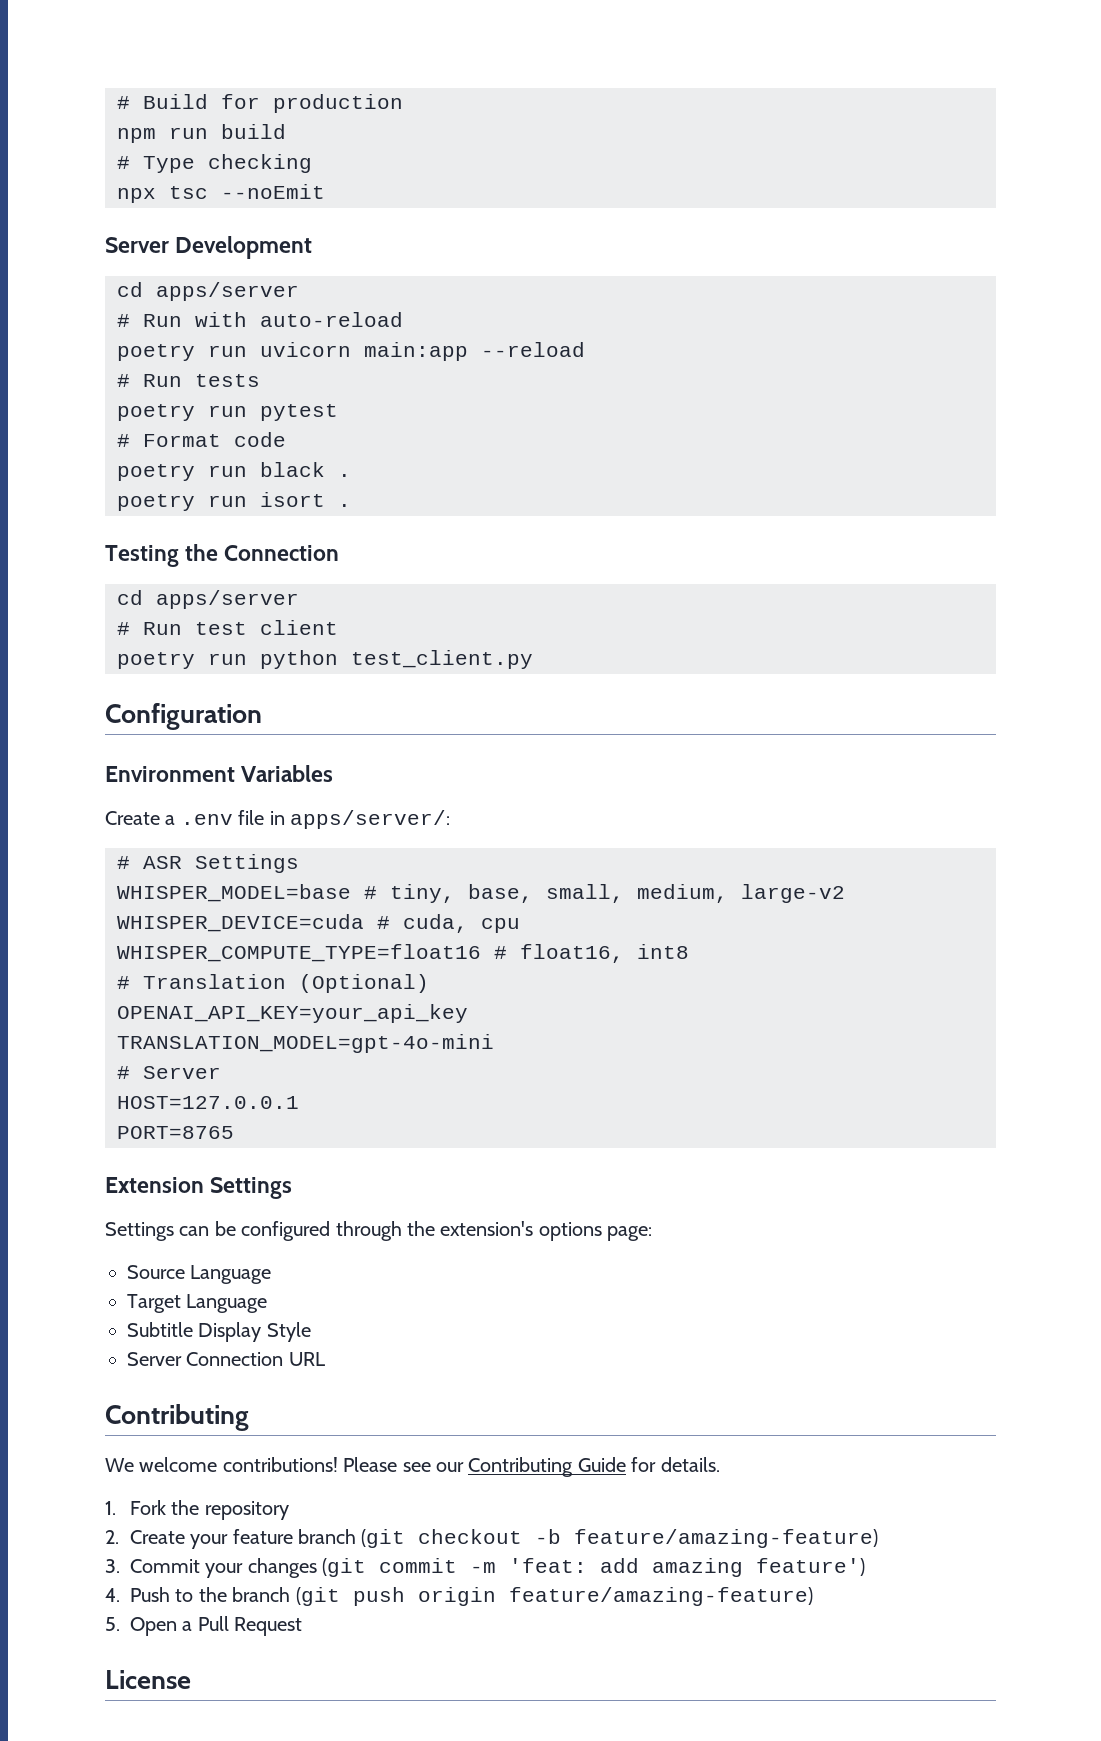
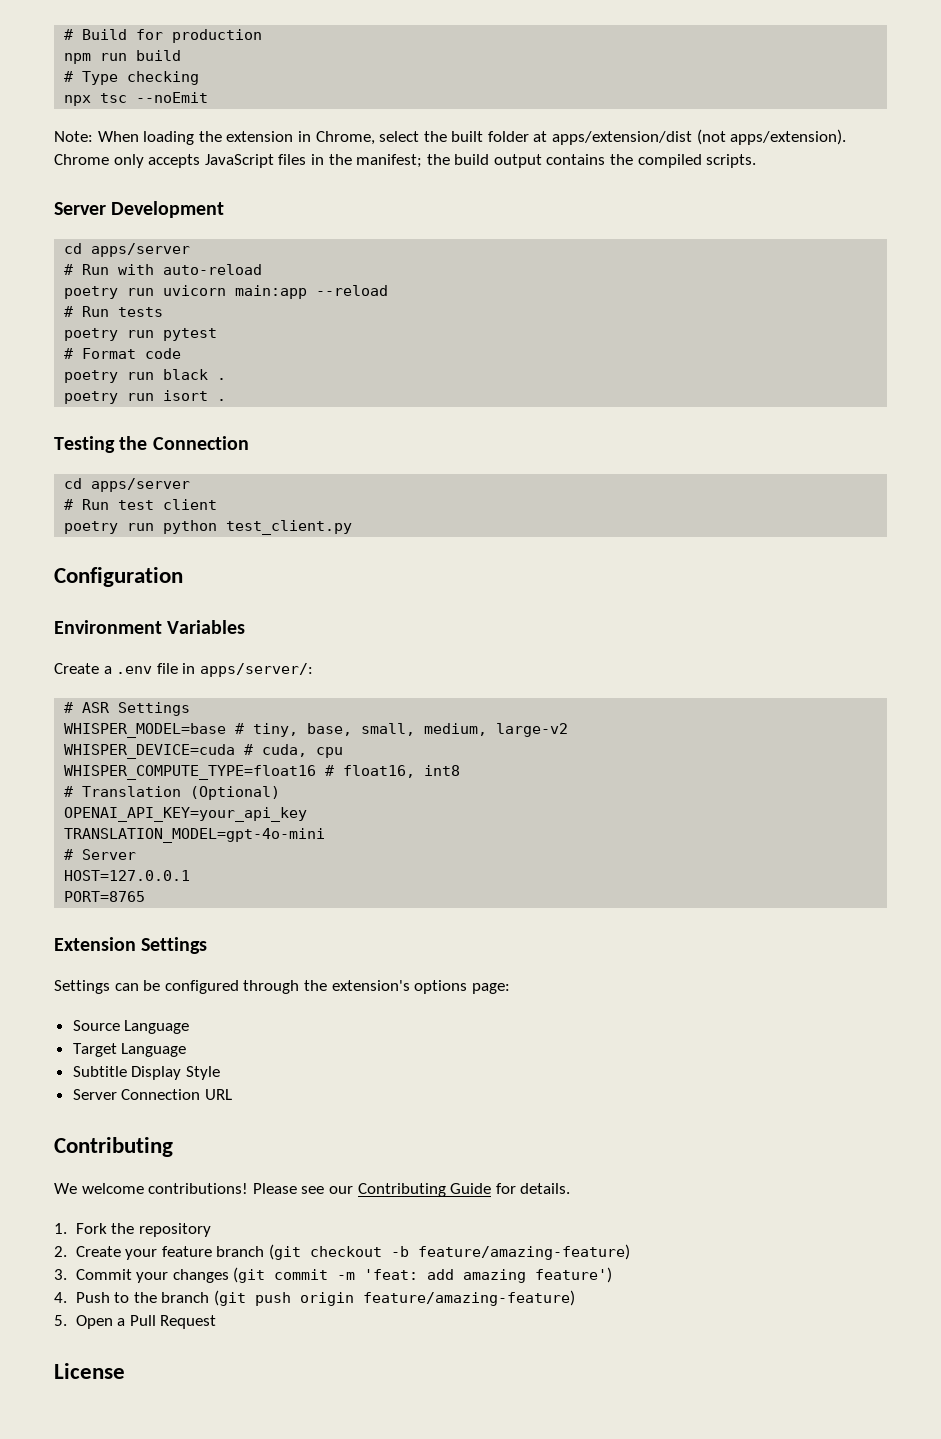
(325, 191) none -> [54,129,847,145] [54,154,757,168] // Note: When loading the extension in Chrome, select the built folder at apps/extension/dist (not apps/extension). Chrome only accepts JavaScript files in the manifest; the build output contains the compiled scripts.

